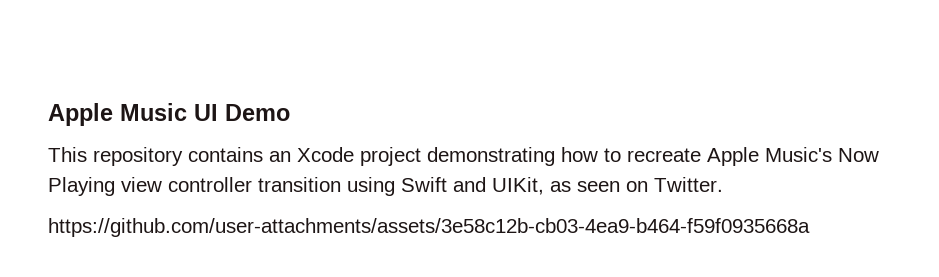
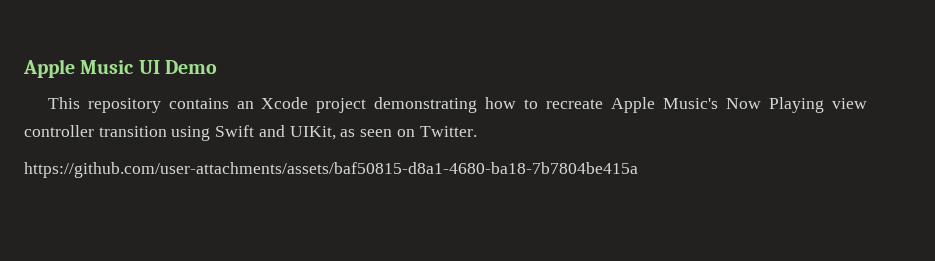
[48,218,810,237] https://github.com/user-attachments/assets/3e58c12b-cb03-4ea9-b464-f59f0935668a -> [24,162,638,178] https://github.com/user-attachments/assets/baf50815-d8a1-4680-ba18-7b7804be415a

